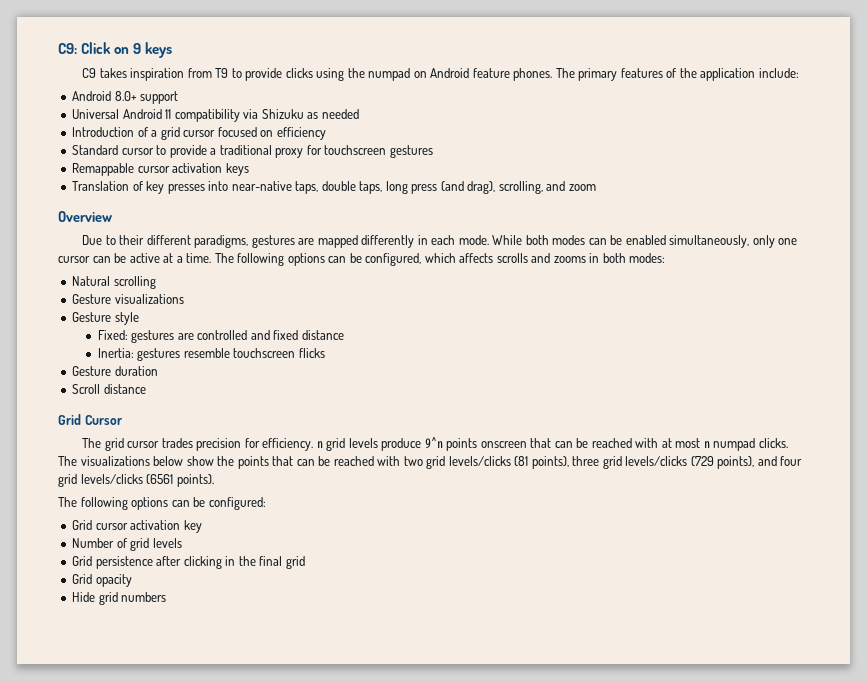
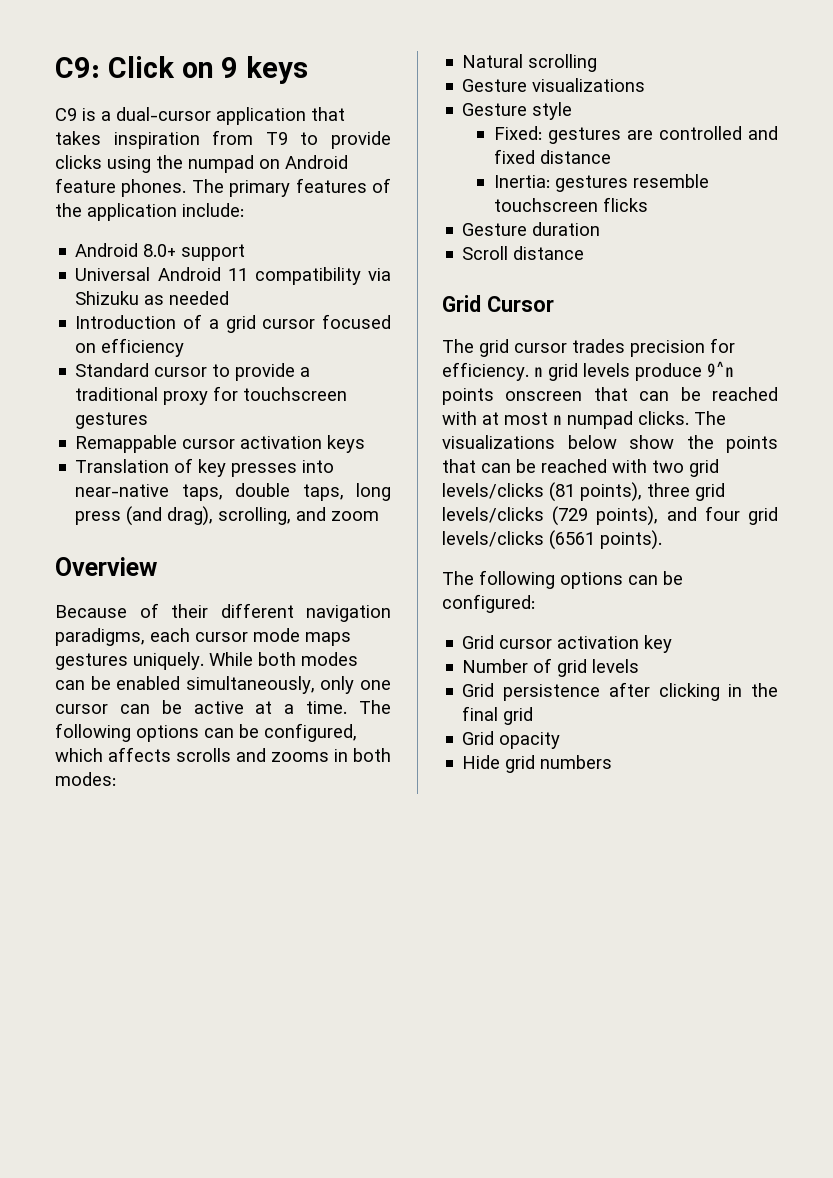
(97, 73) none -> [82,107,345,125] is a dual-cursor application that
[82,235,489,248] Due to their different paradigms, gestures are mapped differently in each mode. -> [55,603,391,622] [55,628,351,646] [55,652,204,670] Because of their different navigation paradigms, each cursor mode maps gestures uniquely.

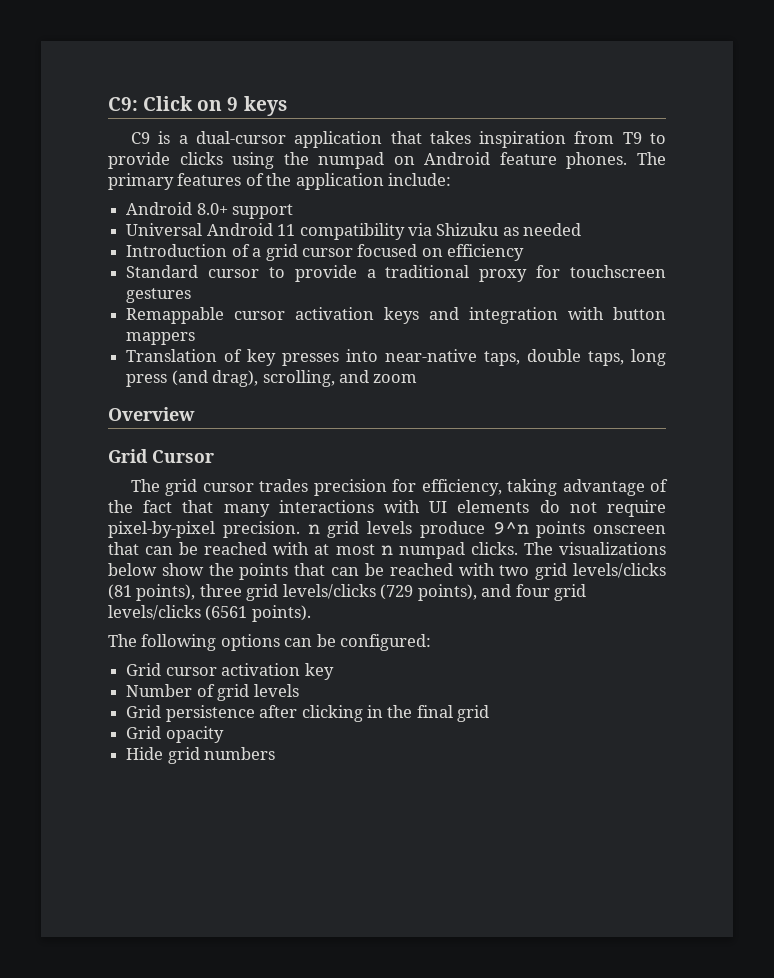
(366, 444) none -> [429,307,667,324] [126,332,196,345] and integration with button mappers
[55,603,391,622] [55,628,351,646] [55,652,358,670] [55,676,392,694] [55,700,391,714] [55,723,357,742] [55,747,391,762] [55,772,116,786] [462,54,598,72] [462,78,646,92] [462,102,573,120] [493,126,778,144] [493,149,611,164] [493,174,709,192] [493,197,648,212] [462,222,601,236] [462,246,585,260] // Because of their different navigation paradigms, each cursor mode maps gestures uniquely. While both modes can be enabled simultaneously, only one cursor can be active at a time. The following options can be configured, which affects scrolls and zooms in both modes: // Natural scrolling // Gesture visualizations // Gesture style // Fixed: gestures are controlled and fixed distance // Inertia: gestures resemble touchscreen flicks // Gesture duration // Scroll distance -> (195, 414) none
[442,362,529,381] efficiency. -> [421,479,668,496] [108,500,666,517] [108,521,300,538] efficiency, taking advantage of the fact that many interactions with UI elements do not require pixel-by-pixel precision.

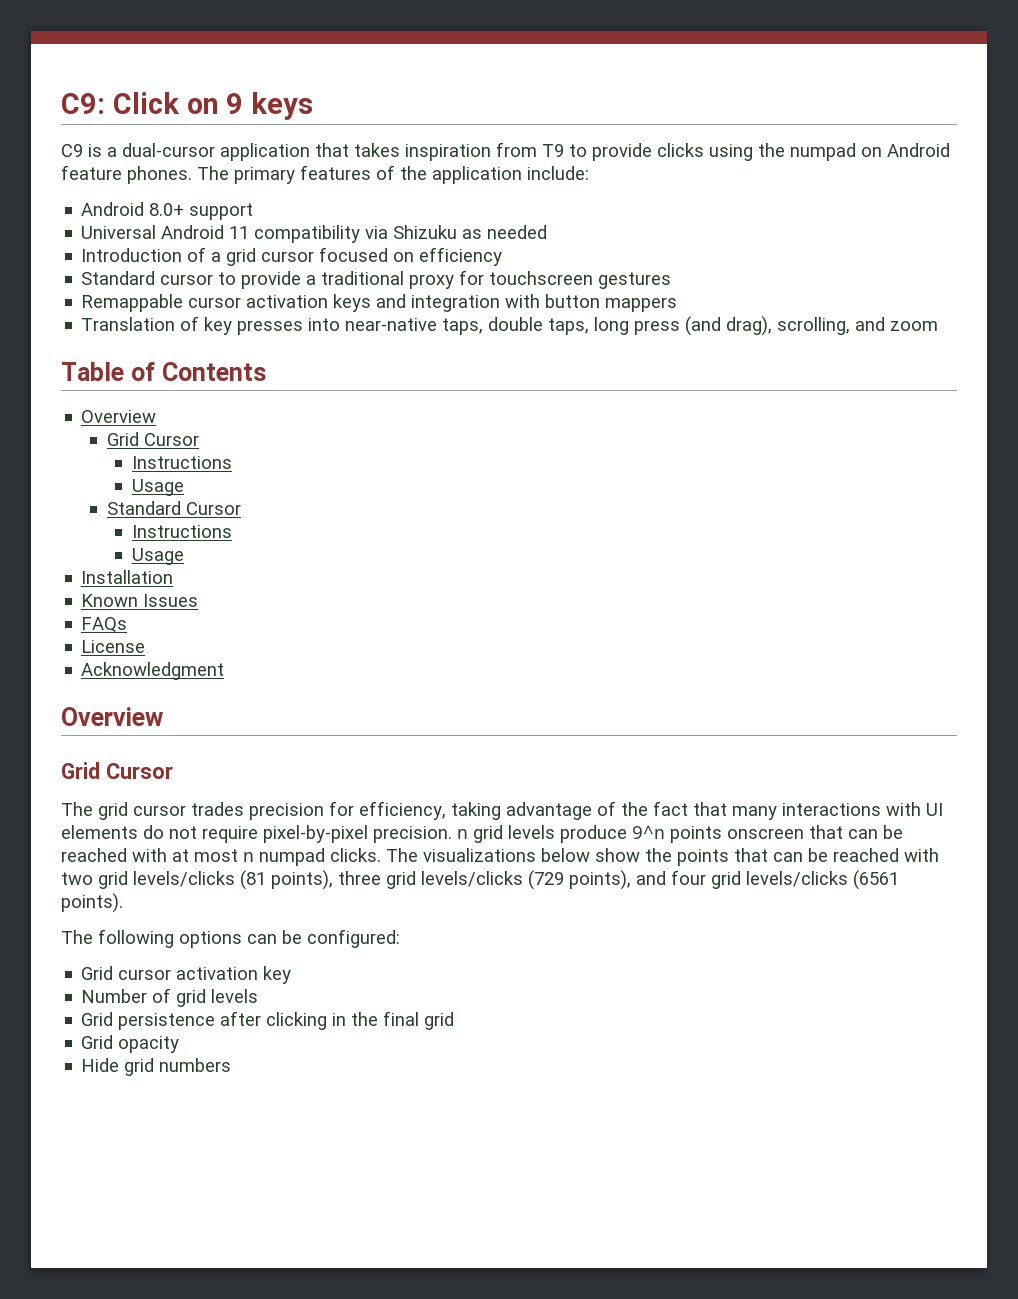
(418, 378) none -> [61,362,266,381] [81,410,157,423] [106,432,199,446] [132,456,233,469] [132,479,185,496] [106,501,241,515] [132,525,233,538] [132,548,185,565] [81,570,174,584] [81,594,199,607] [81,617,128,633] [81,640,146,653] [81,662,225,680] // Table of Contents // Overview // Grid Cursor // Instructions // Usage // Standard Cursor // Instructions // Usage // Installation // Known Issues // FAQs // License // Acknowledgment

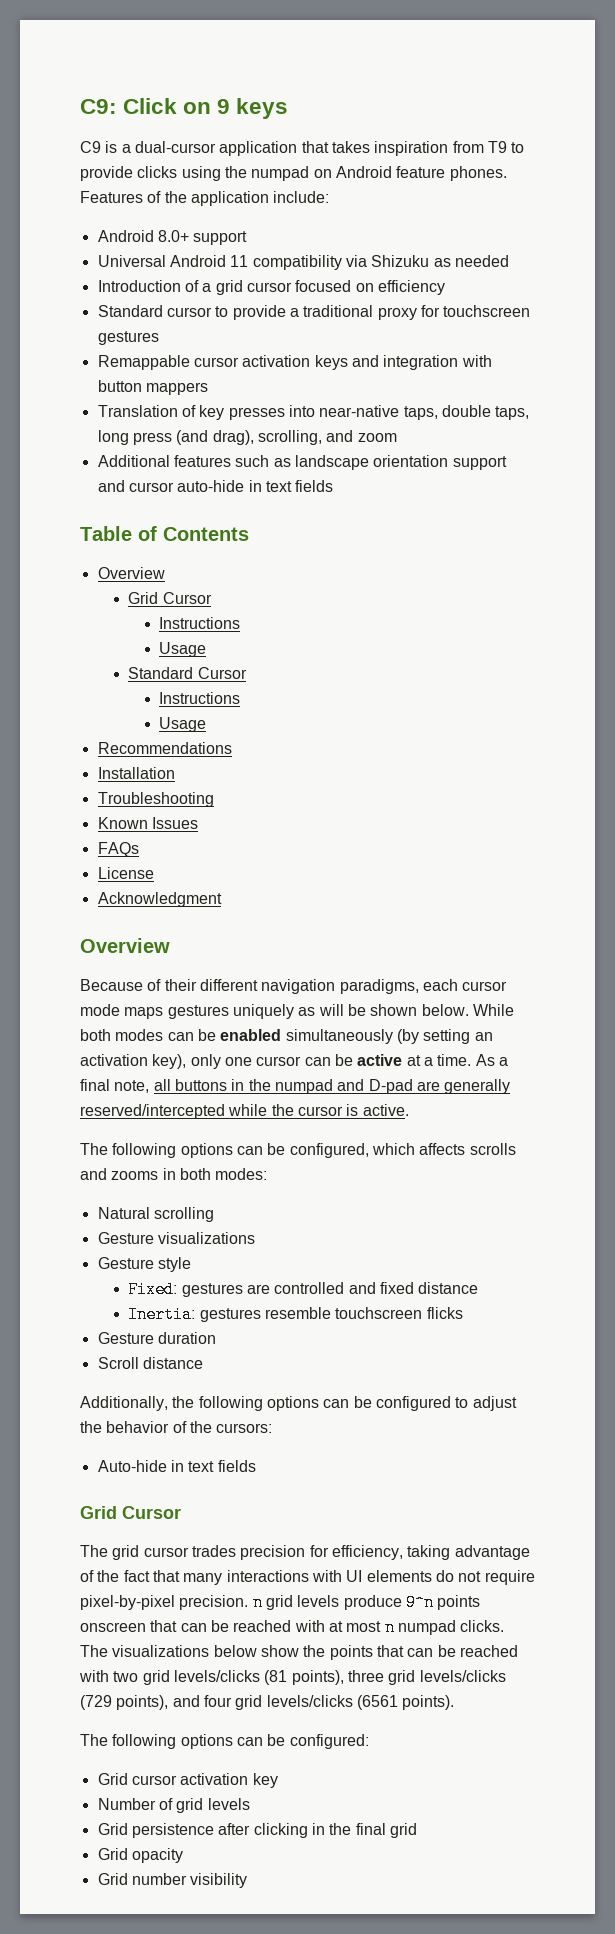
[197,165,371,184] The primary features -> [80,191,143,203] Features
(939, 326) none -> [97,455,507,470] [97,480,334,492] // Additional features such as landscape orientation support and cursor auto-hide in text fields
(185, 556) none -> [97,742,232,754] // Recommendations
(174, 577) none -> [97,792,214,807] // Troubleshooting
(163, 716) none -> [80,979,508,994] [80,1004,514,1019] [80,1029,493,1044] [80,1054,508,1069] [80,1079,511,1094] [80,1104,409,1119] [80,1143,516,1158] [80,1168,268,1180] [97,1207,214,1222] [97,1232,255,1244] [97,1257,191,1272] [128,1281,479,1298] [128,1306,463,1323] [97,1332,216,1344] [97,1357,203,1369] [80,1396,517,1411] [80,1421,273,1433] [97,1460,256,1472] // Because of their different navigation paradigms, each cursor mode maps gestures uniquely as will be shown below. While both modes can be enabled simultaneously (by setting an activation key), only one cursor can be active at a time. As a final note, all buttons in the numpad and D-pad are generally reserved/intercepted while the cursor is active. // The following options can be configured, which affects scrolls and zooms in both modes: // Natural scrolling // Gesture visualizations // Gesture style // Fixed: gestures are controlled and fixed distance // Inertia: gestures resemble touchscreen flicks // Gesture duration // Scroll distance // Additionally, the following options can be configured to adjust the behavior of the cursors: // Auto-hide in text fields
[81,1058,232,1076] Hide grid numbers -> [97,1873,248,1888] Grid number visibility

